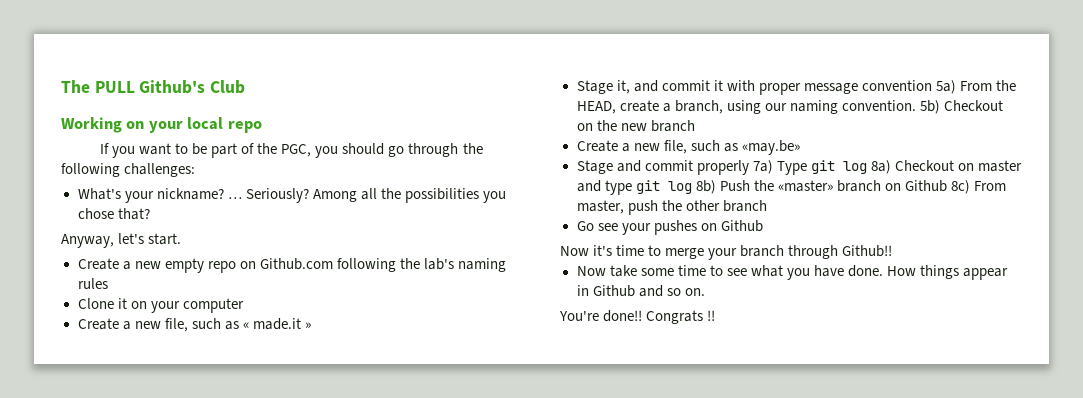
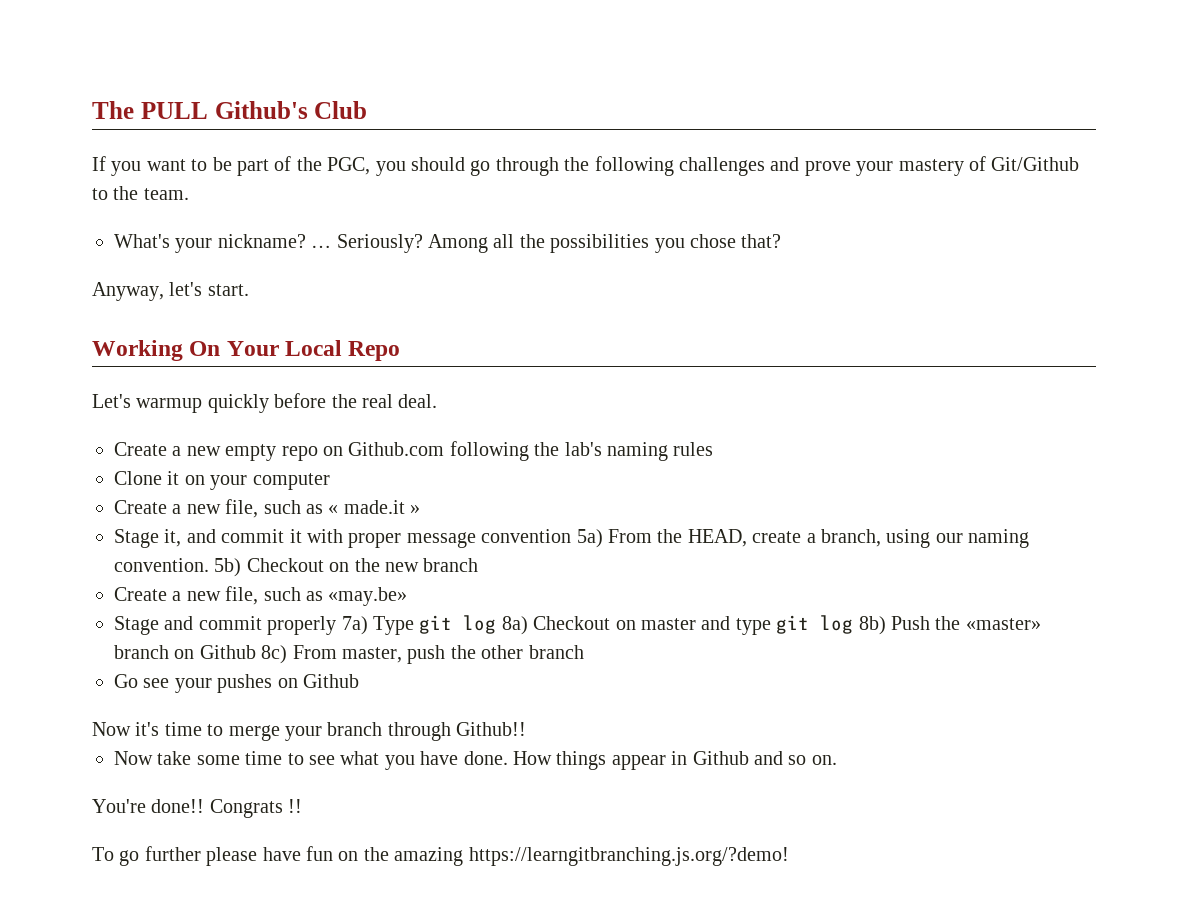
[61,117,262,133] // Working on your local repo -> (368, 110) none
[124,163,196,177] challenges: -> [678,156,1080,176] [92,186,189,200] challenges and prove your mastery of Git/Github to the team.
(182, 239) none -> [92,340,401,361] [92,393,438,413] // Working On Your Local Repo // Let's warmup quickly before the real deal.
(716, 315) none -> [92,846,789,866] // To go further please have fun on the amazing https://learngitbranching.js.org/?demo!

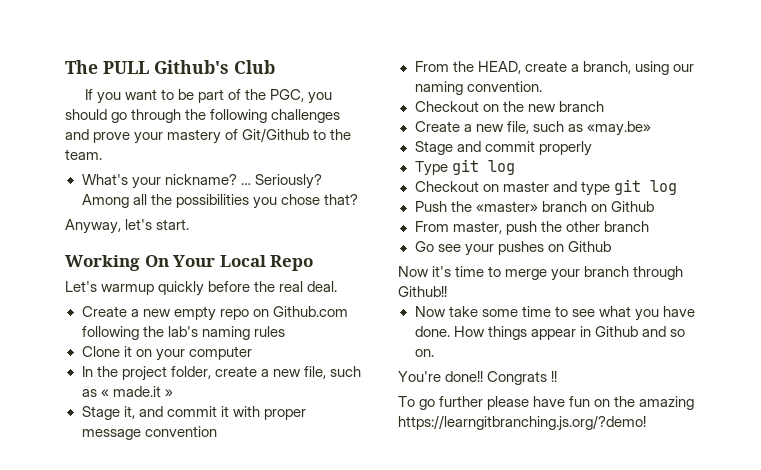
[114,500,167,514] Create -> [81,366,257,381] In the project folder, create
[576,529,603,548] 5a) -> (217, 431) //
[214,558,242,577] 5b) -> (542, 86) //
[341,616,368,635] 7a) -> (592, 148) //
[501,616,528,635] 8a) -> (515, 167) //
[858,616,886,635] 8b) -> (677, 187) //
[261,645,288,664] 8c) -> (654, 206) //

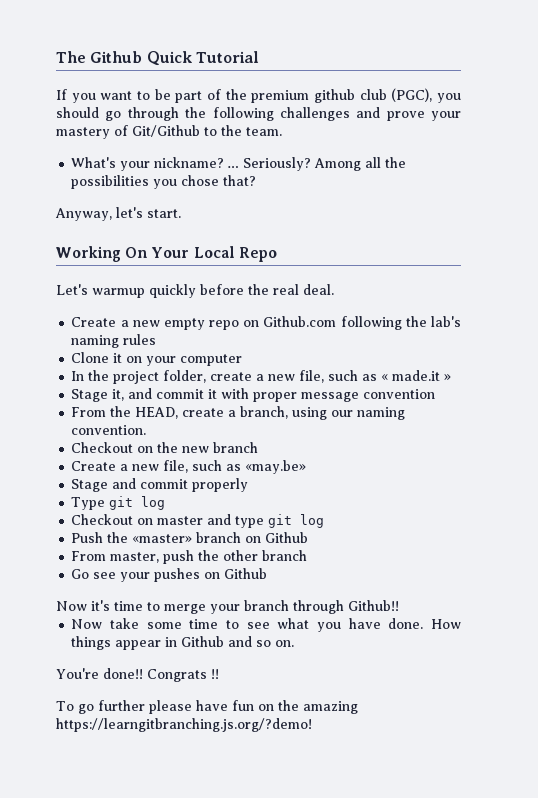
[103,60,275,74] PULL Github's Club -> [90,51,259,66] Github Quick Tutorial
[270,89,305,102] PGC, -> [251,88,433,103] premium github club (PGC),

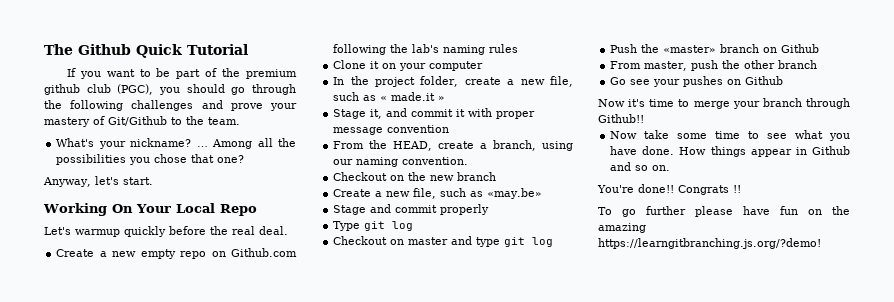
[243,157,312,171] Seriously? -> (208, 146) none
[223,175,257,186] that? -> [191,154,245,163] that one?

